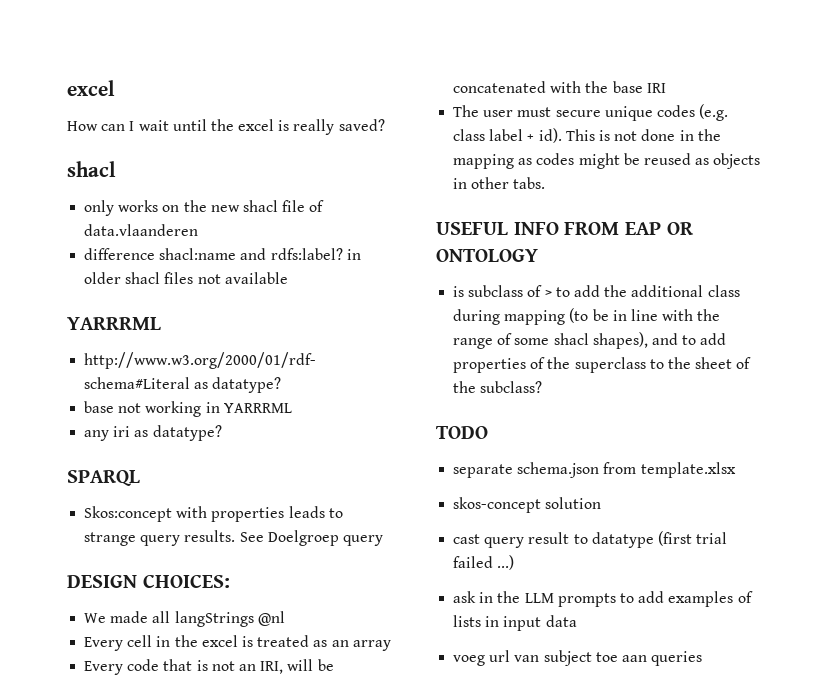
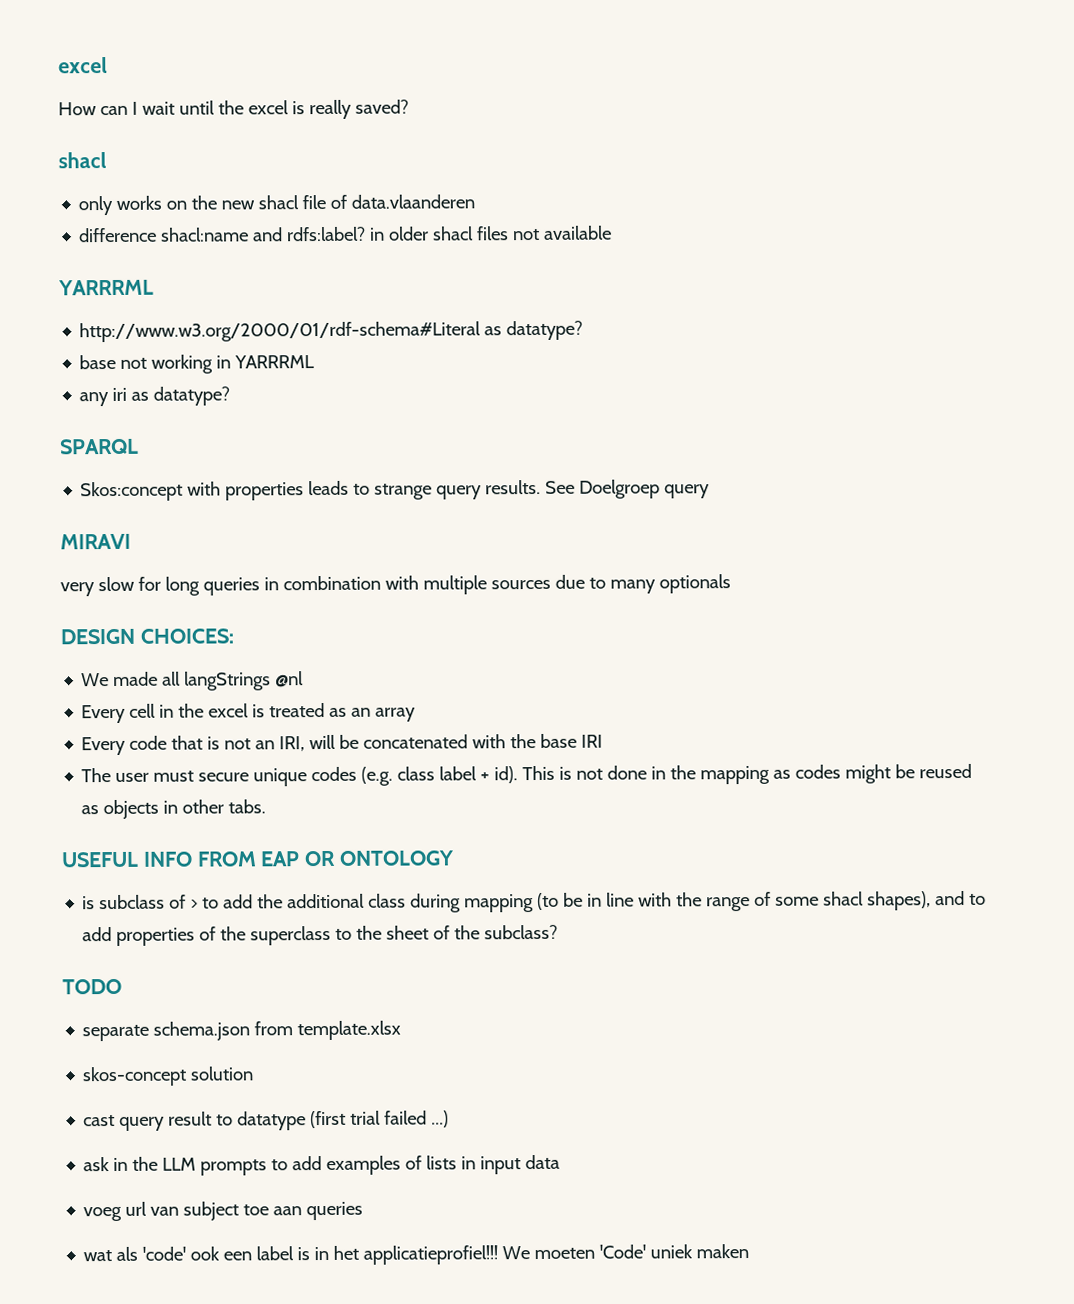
(383, 540) none -> [60,533,131,550] [60,574,731,597] // MIRAVI // very slow for long queries in combination with multiple sources due to many optionals
(703, 658) none -> [83,1244,750,1265] // wat als 'code' ook een label is in het applicatieprofiel!!! We moeten 'Code' uniek maken

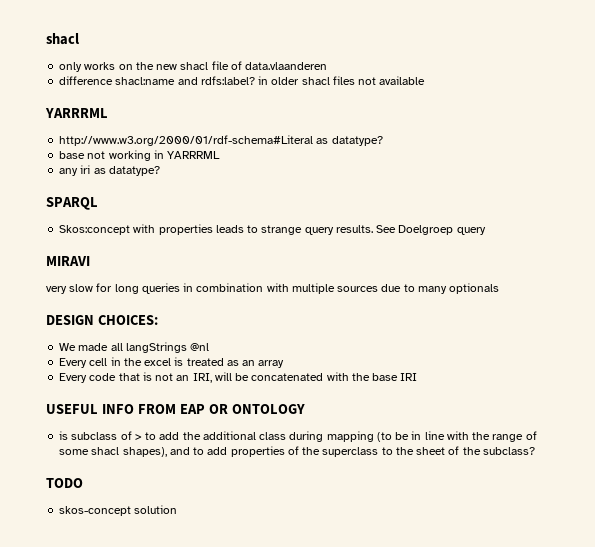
[58,57,108,74] [58,99,409,120] excel // How can I wait until the excel is really saved? // -> (46, 39) none
[81,763,973,787] [81,799,267,820] // The user must secure unique codes (e.g. class label + id). This is not done in the mapping as codes might be reused as objects in other tabs. -> (418, 377) none
[82,1020,402,1042] [82,1066,255,1087] [83,1110,450,1131] [83,1154,561,1176] [83,1201,364,1222] [83,1244,750,1265] separate schema.json from template.xlsx // skos-concept solution // cast query result to datatype (first trial failed ...) // ask in the LLM prompts to add examples of lists in input data // voeg url van subject toe aan queries // wat als 'code' ook een label is in het applicatieprofiel!!! We moeten 'Code' uniek maken -> [59,505,178,516] skos-concept solution

